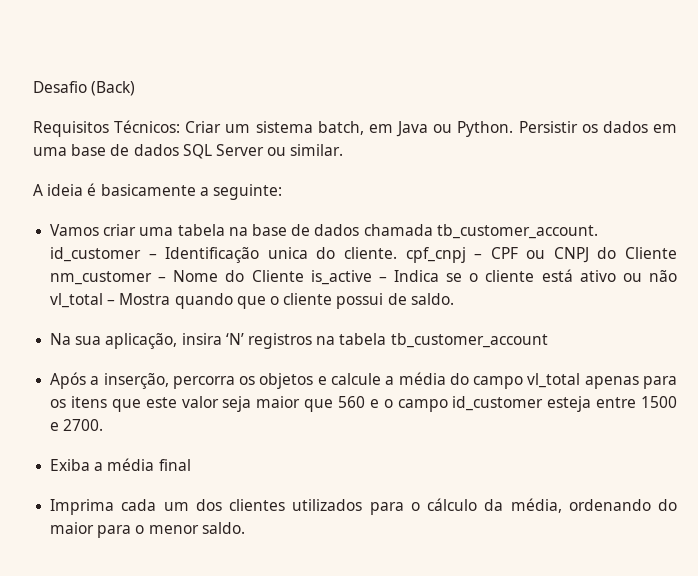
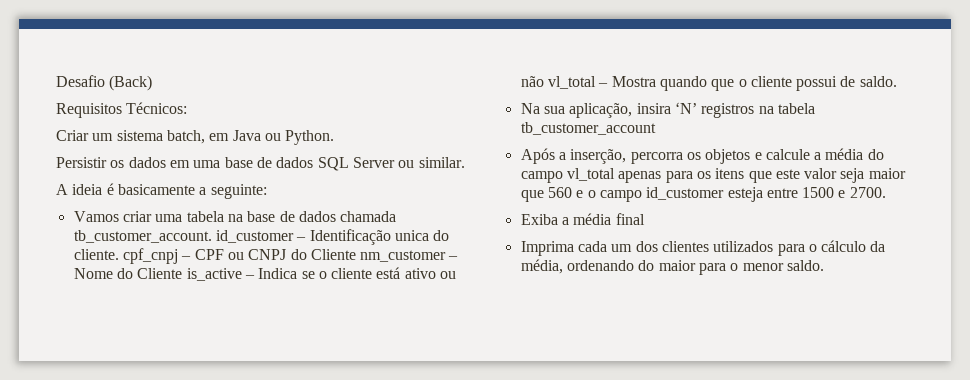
(181, 126) none -> (188, 108) //
(514, 129) none -> (335, 137) //

